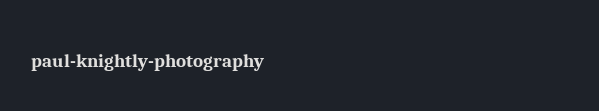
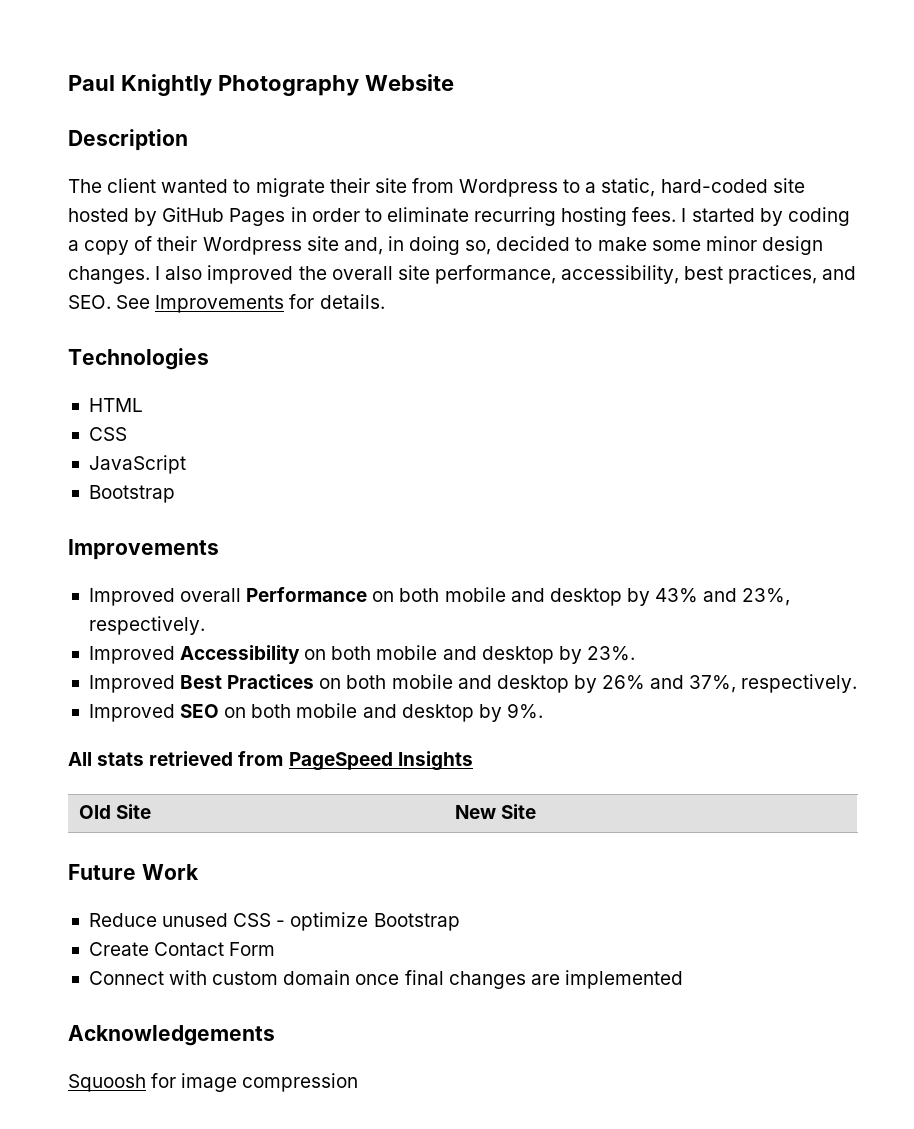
[31,54,264,71] paul-knightly-photography -> [68,74,454,96] [68,129,188,151] [68,178,805,197] [68,207,850,226] [68,236,823,255] [68,265,857,284] [68,294,385,313] [68,348,209,370] [88,398,143,412] [88,427,127,441] [88,455,186,474] [88,485,175,503] [68,539,219,560] [88,587,791,606] [88,616,205,635] [88,645,635,664] [88,674,858,693] [88,703,543,722] [68,751,473,771] [78,804,152,819] [454,804,537,819] [68,864,199,880] [88,912,460,931] [88,942,276,956] [88,970,683,989] [68,1025,275,1046] [68,1073,359,1092] Paul Knightly Photography Website // Description // The client wanted to migrate their site from Wordpress to a static, hard-coded site hosted by GitHub Pages in order to eliminate recurring hosting fees. I started by coding a copy of their Wordpress site and, in doing so, decided to make some minor design changes. I also improved the overall site performance, accessibility, best practices, and SEO. See Improvements for details. // Technologies // HTML // CSS // JavaScript // Bootstrap // Improvements // Improved overall Performance on both mobile and desktop by 43% and 23%, respectively. // Improved Accessibility on both mobile and desktop by 23%. // Improved Best Practices on both mobile and desktop by 26% and 37%, respectively. // Improved SEO on both mobile and desktop by 9%. // All stats retrieved from PageSpeed Insights // Old Site | New Site // Future Work // Reduce unused CSS - optimize Bootstrap // Create Contact Form // Connect with custom domain once final changes are implemented // Acknowledgements // Squoosh for image compression

